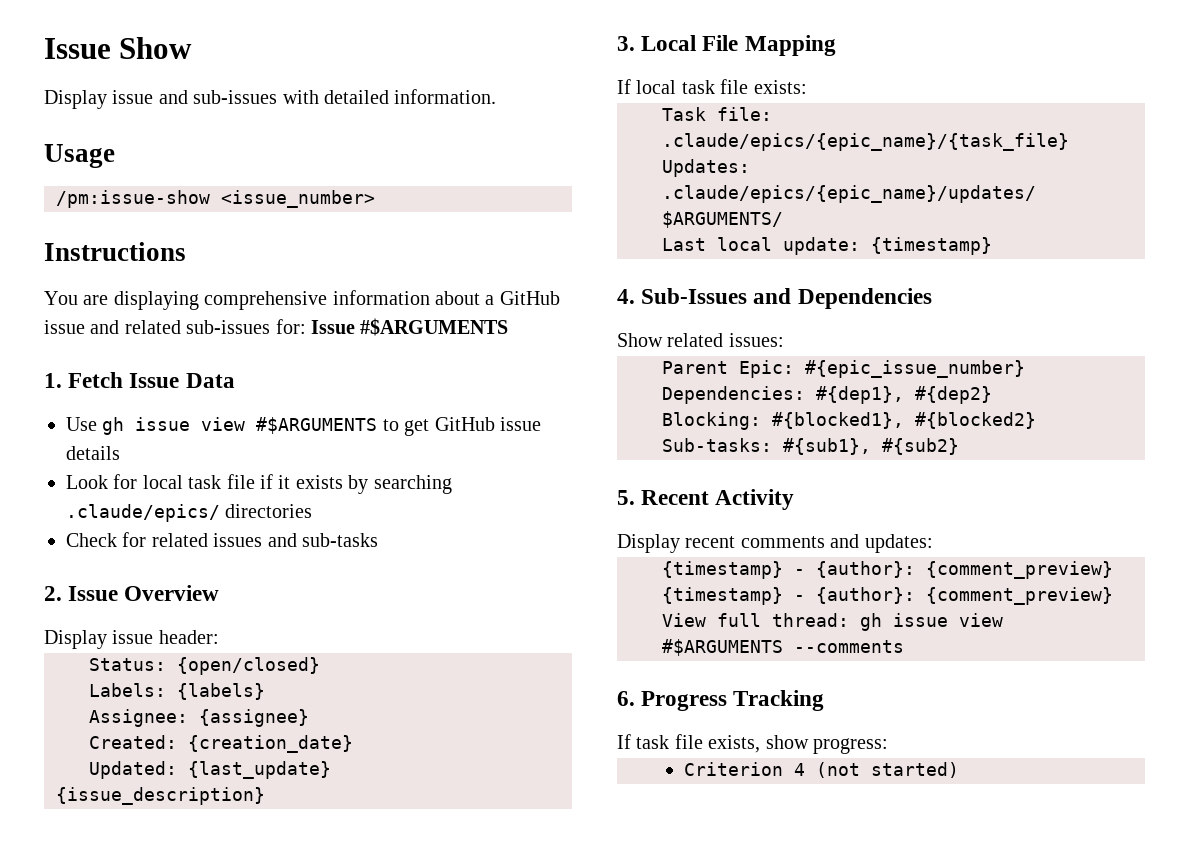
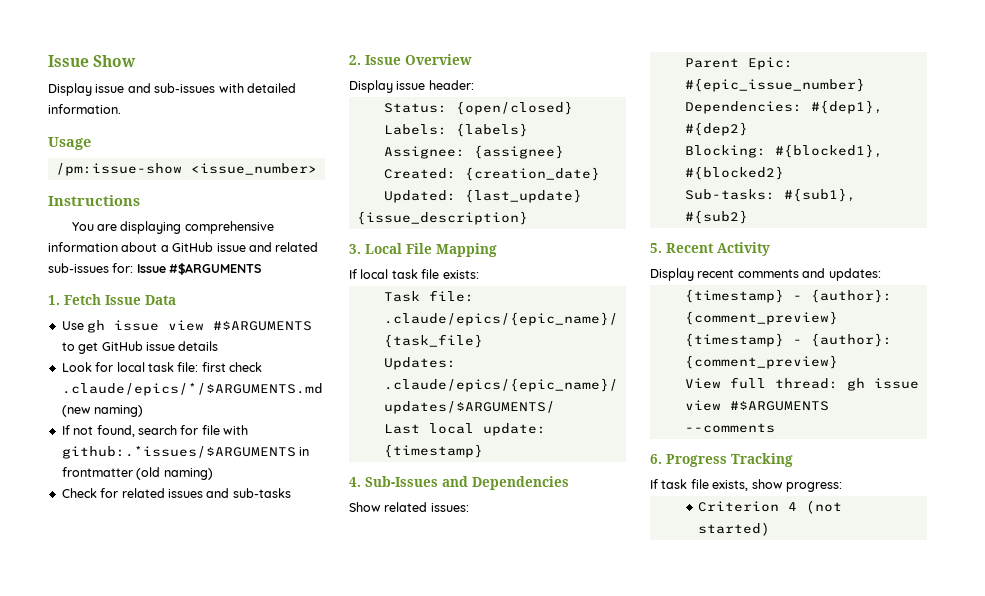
[226,474,452,494] [66,504,313,522] file if it exists by searching .claude/epics/ directories -> [177,362,262,372] [61,383,323,396] [61,405,144,417] [61,425,248,437] [61,446,310,459] [61,467,213,480] file: first check .claude/epics/*/$ARGUMENTS.md (new naming) // If not found, search for file with github:.*issues/$ARGUMENTS in frontmatter (old naming)

